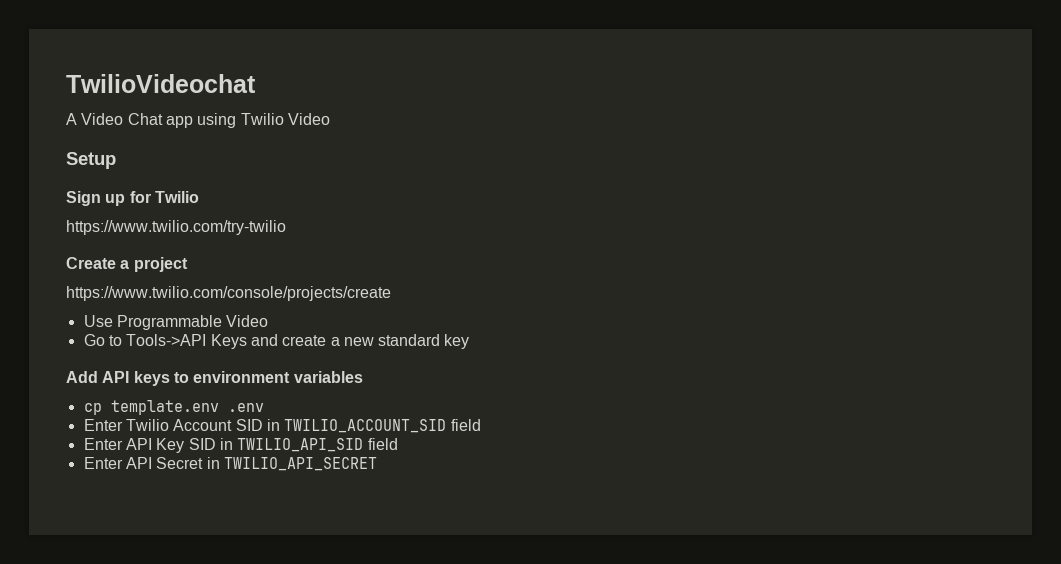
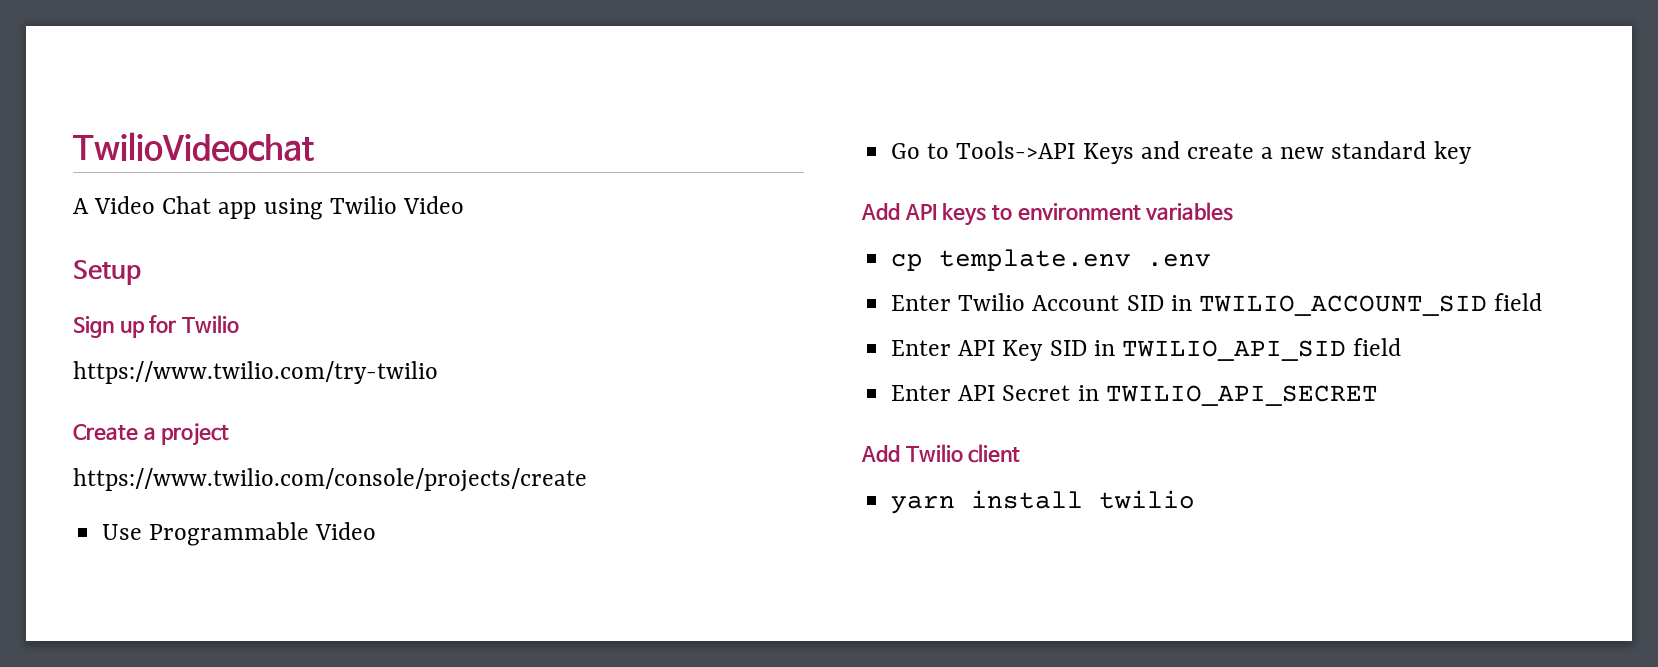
(377, 464) none -> [861,444,1021,463] [891,490,1196,514] // Add Twilio client // yarn install twilio

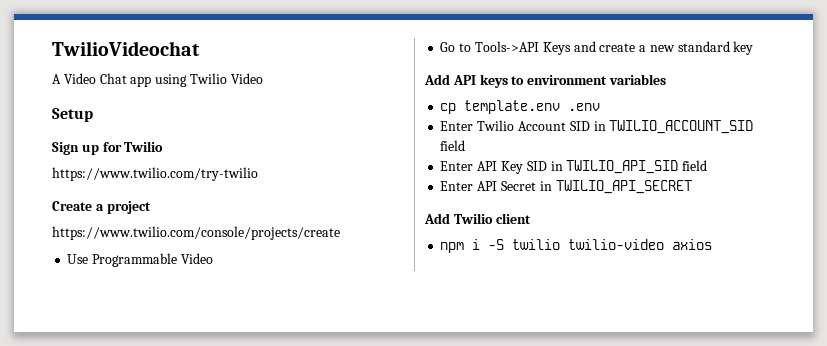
[891,490,1196,514] yarn install twilio -> [440,239,713,253] npm i -S twilio twilio-video axios

